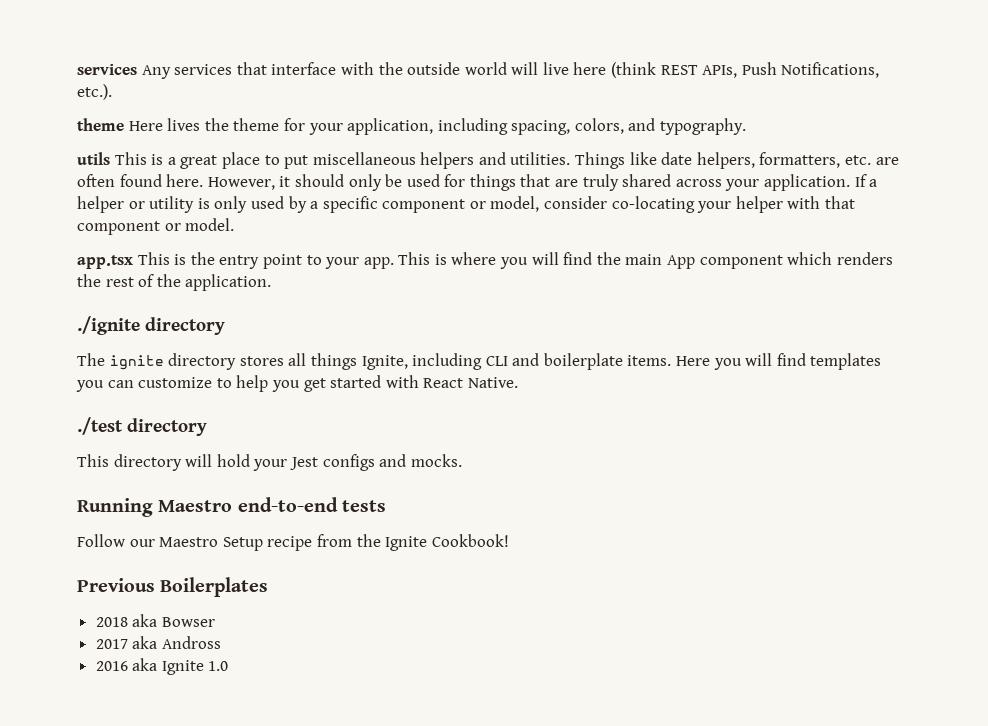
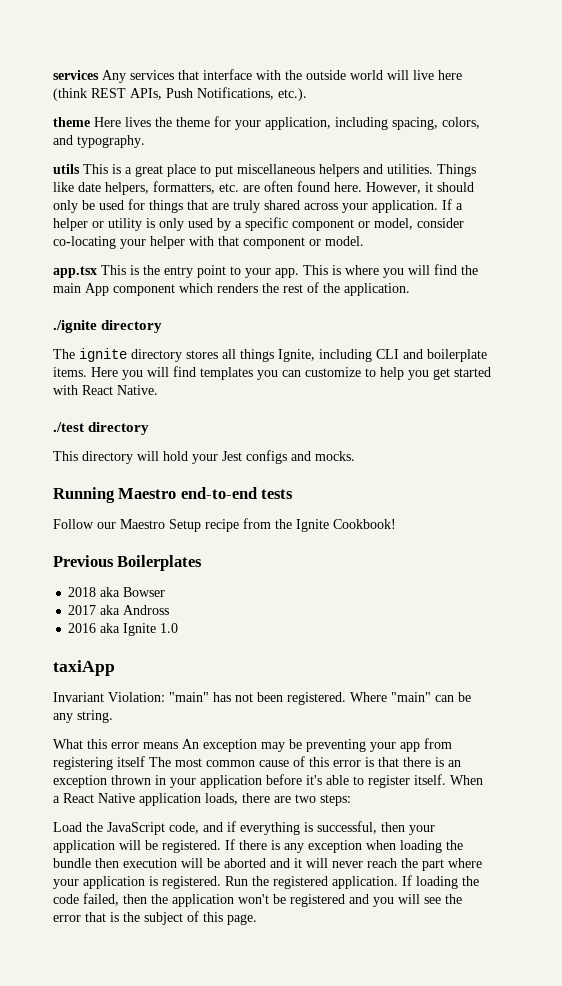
(229, 666) none -> [53,660,115,676] [53,692,471,705] [53,710,113,723] [53,738,452,752] [53,756,461,770] [53,774,483,788] [53,793,351,806] [53,821,435,835] [53,839,463,853] [53,858,482,871] [53,875,479,889] [53,893,462,907] [53,911,257,925] // taxiApp // Invariant Violation: "main" has not been registered. Where "main" can be any string. // What this error means An exception may be preventing your app from registering itself The most common cause of this error is that there is an exception thrown in your application before it's able to register itself. When a React Native application loads, there are two steps: // Load the JavaScript code, and if everything is successful, then your application will be registered. If there is any exception when loading the bundle then execution will be aborted and it will never reach the part where your application is registered. Run the registered application. If loading the code failed, then the application won't be registered and you will see the error that is the subject of this page.

